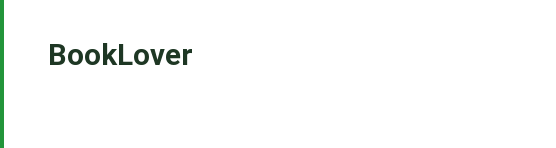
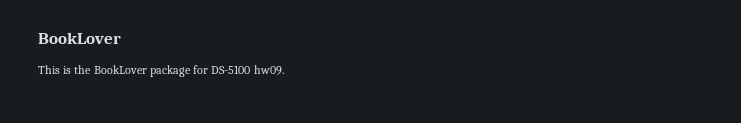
[48,43,193,65] BookLover -> [38,32,121,44] [38,65,284,77] BookLover // This is the BookLover package for DS-5100 hw09.

